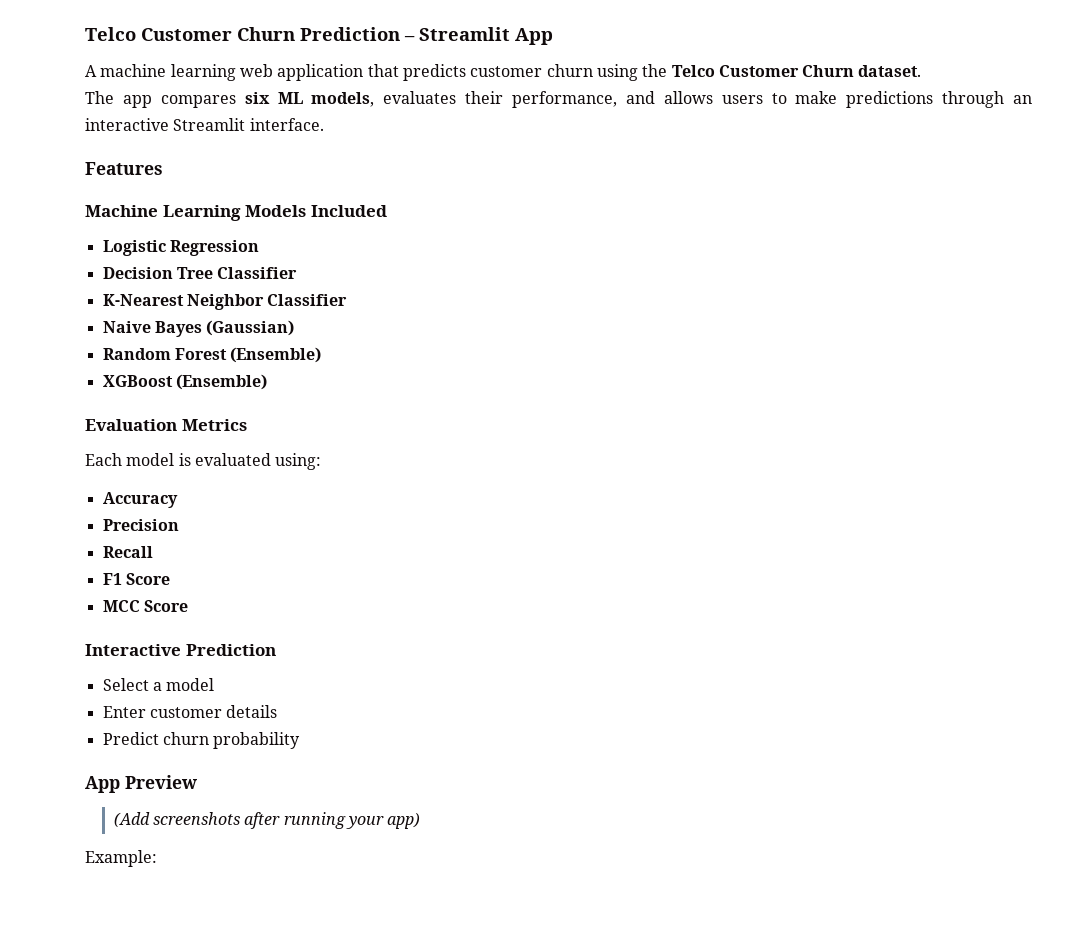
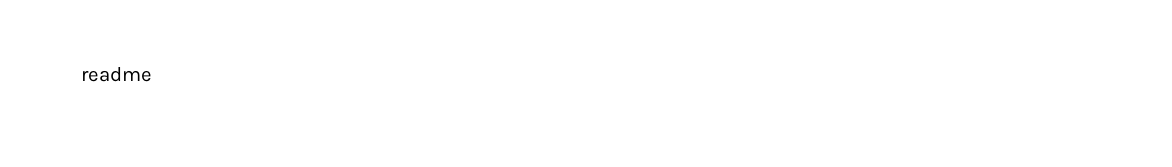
[85,27,553,45] [85,64,922,81] [85,91,1032,108] [85,118,324,131] [85,162,163,175] [85,205,387,221] [102,240,259,256] [102,267,298,279] [102,294,348,310] [102,320,295,337] [102,347,322,363] [102,374,267,390] [85,419,247,431] [85,453,322,470] [102,492,178,508] [102,519,179,531] [102,546,153,558] [102,573,170,585] [102,600,188,612] [85,644,276,656] [102,678,215,691] [102,705,278,718] [102,732,301,749] [85,775,197,793] [113,812,421,829] [85,850,157,867] Telco Customer Churn Prediction – Streamlit App // A machine learning web application that predicts customer churn using the Telco Customer Churn dataset. // The app compares six ML models, evaluates their performance, and allows users to make predictions through an interactive Streamlit interface. // Features // Machine Learning Models Included // Logistic Regression // Decision Tree Classifier // K‑Nearest Neighbor Classifier // Naive Bayes (Gaussian) // Random Forest (Ensemble) // XGBoost (Ensemble) // Evaluation Metrics // Each model is evaluated using: // Accuracy // Precision // Recall // F1 Score // MCC Score // Interactive Prediction // Select a model // Enter customer details // Predict churn probability // App Preview // (Add screenshots after running your app) // Example: -> [81,67,152,82] readme

